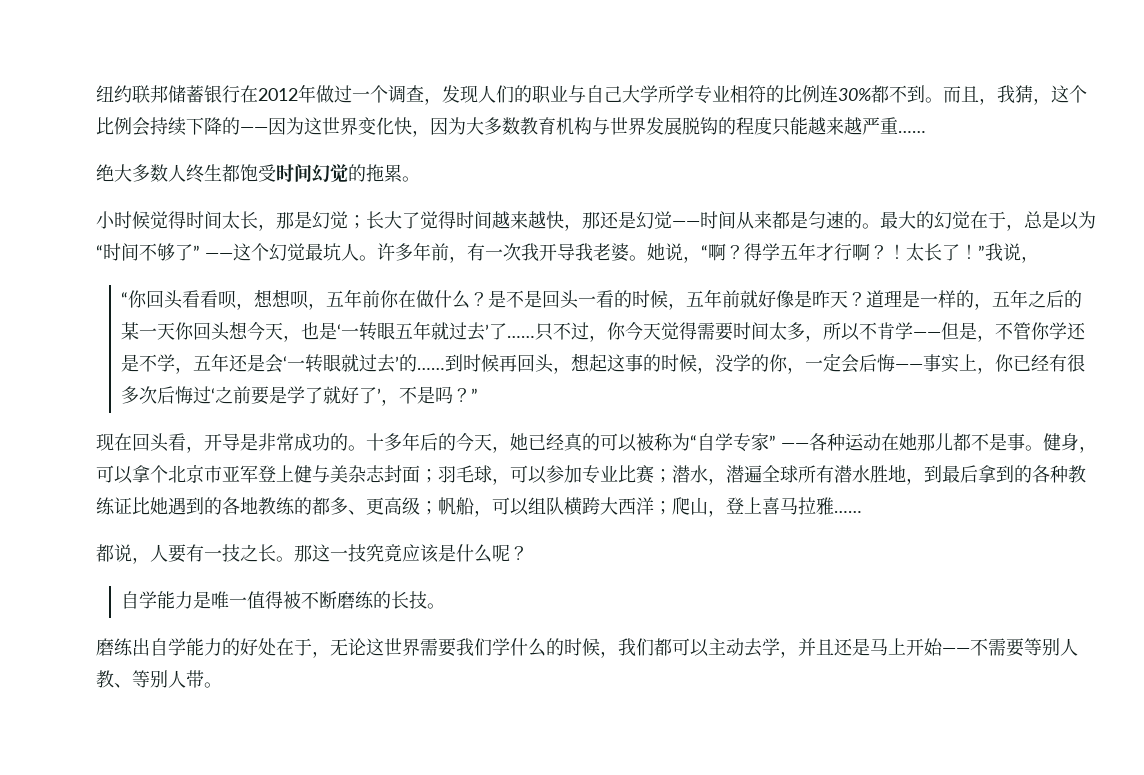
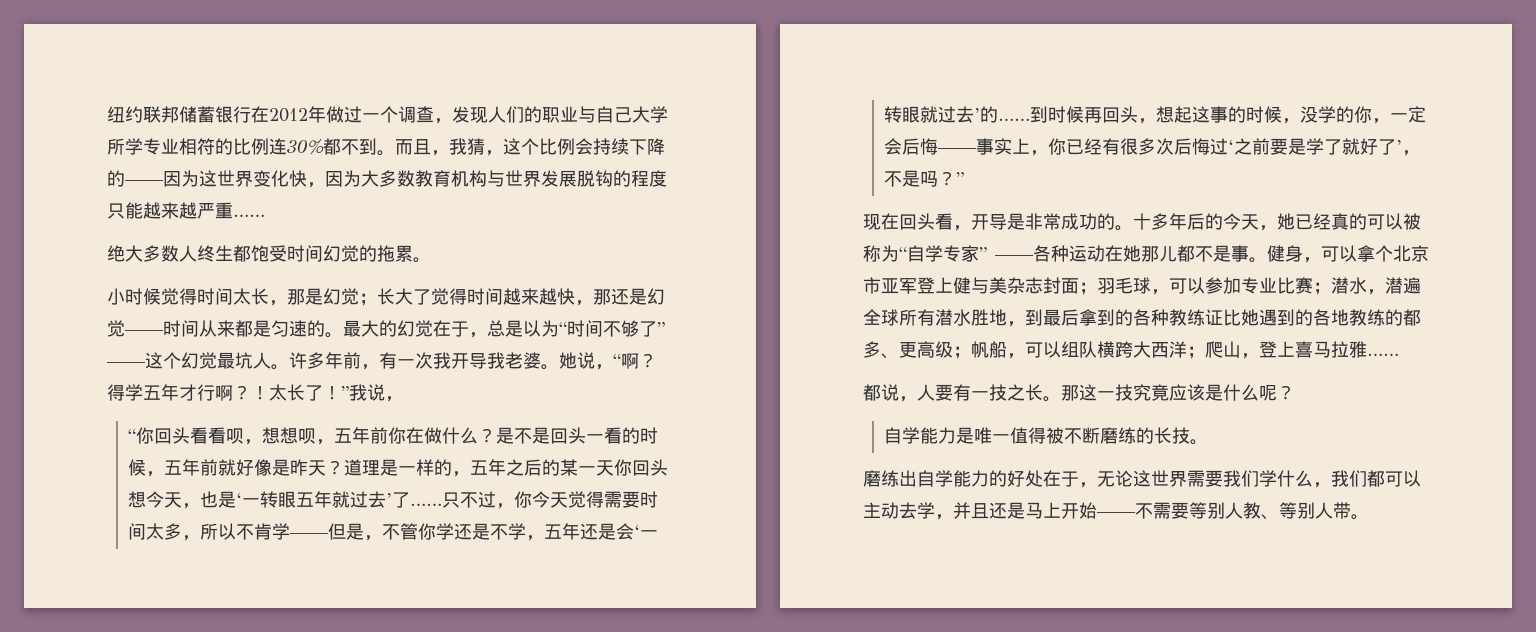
[546,638,600,656] 的时候 -> (1313, 478) none

